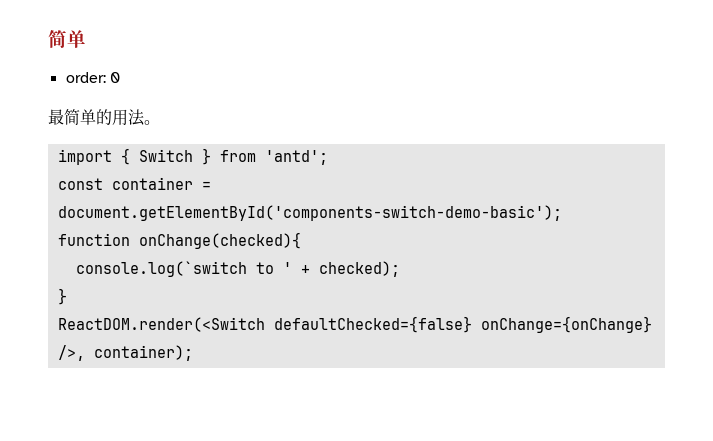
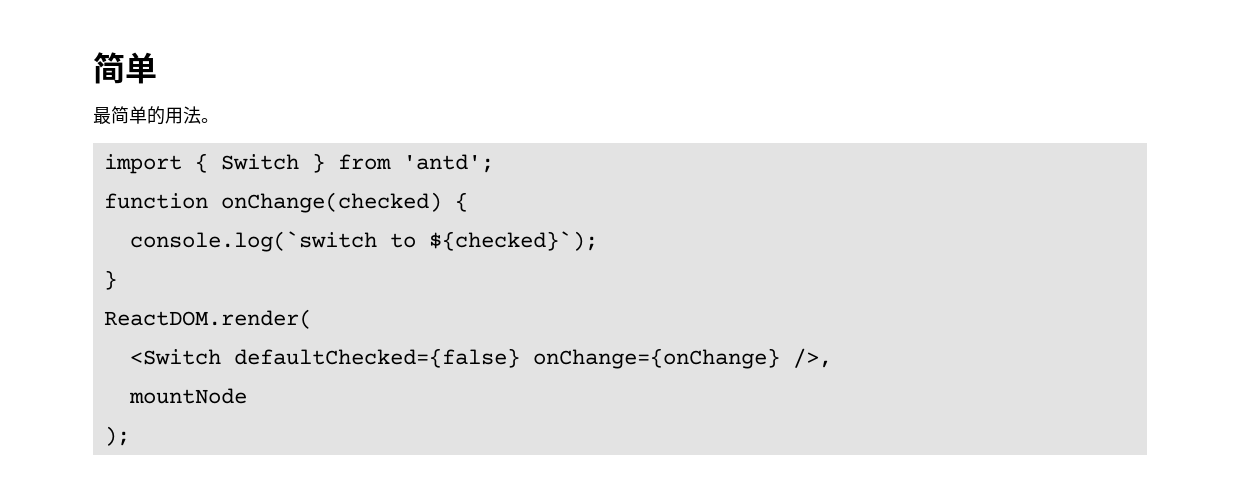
[48,30,86,48] [65,72,120,83] 简单 // order: 0 -> [93,52,157,84] 简单
[57,177,211,190] [57,205,562,221] // const container = document.getElementById('components-switch-demo-basic'); -> (494, 163) none
[138,232,301,249] onChange(checked){ -> [220,192,468,213] onChange(checked) {
[282,261,400,277] ' + checked); -> [428,231,598,251] ${checked}`);
[57,317,265,332] ReactDOM.render(<Switch -> [103,309,312,329] [129,349,221,365] ReactDOM.render( // <Switch
[93,345,193,361] container); -> [128,388,247,404] [103,426,130,446] // mountNode // );

